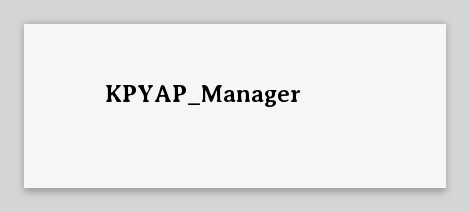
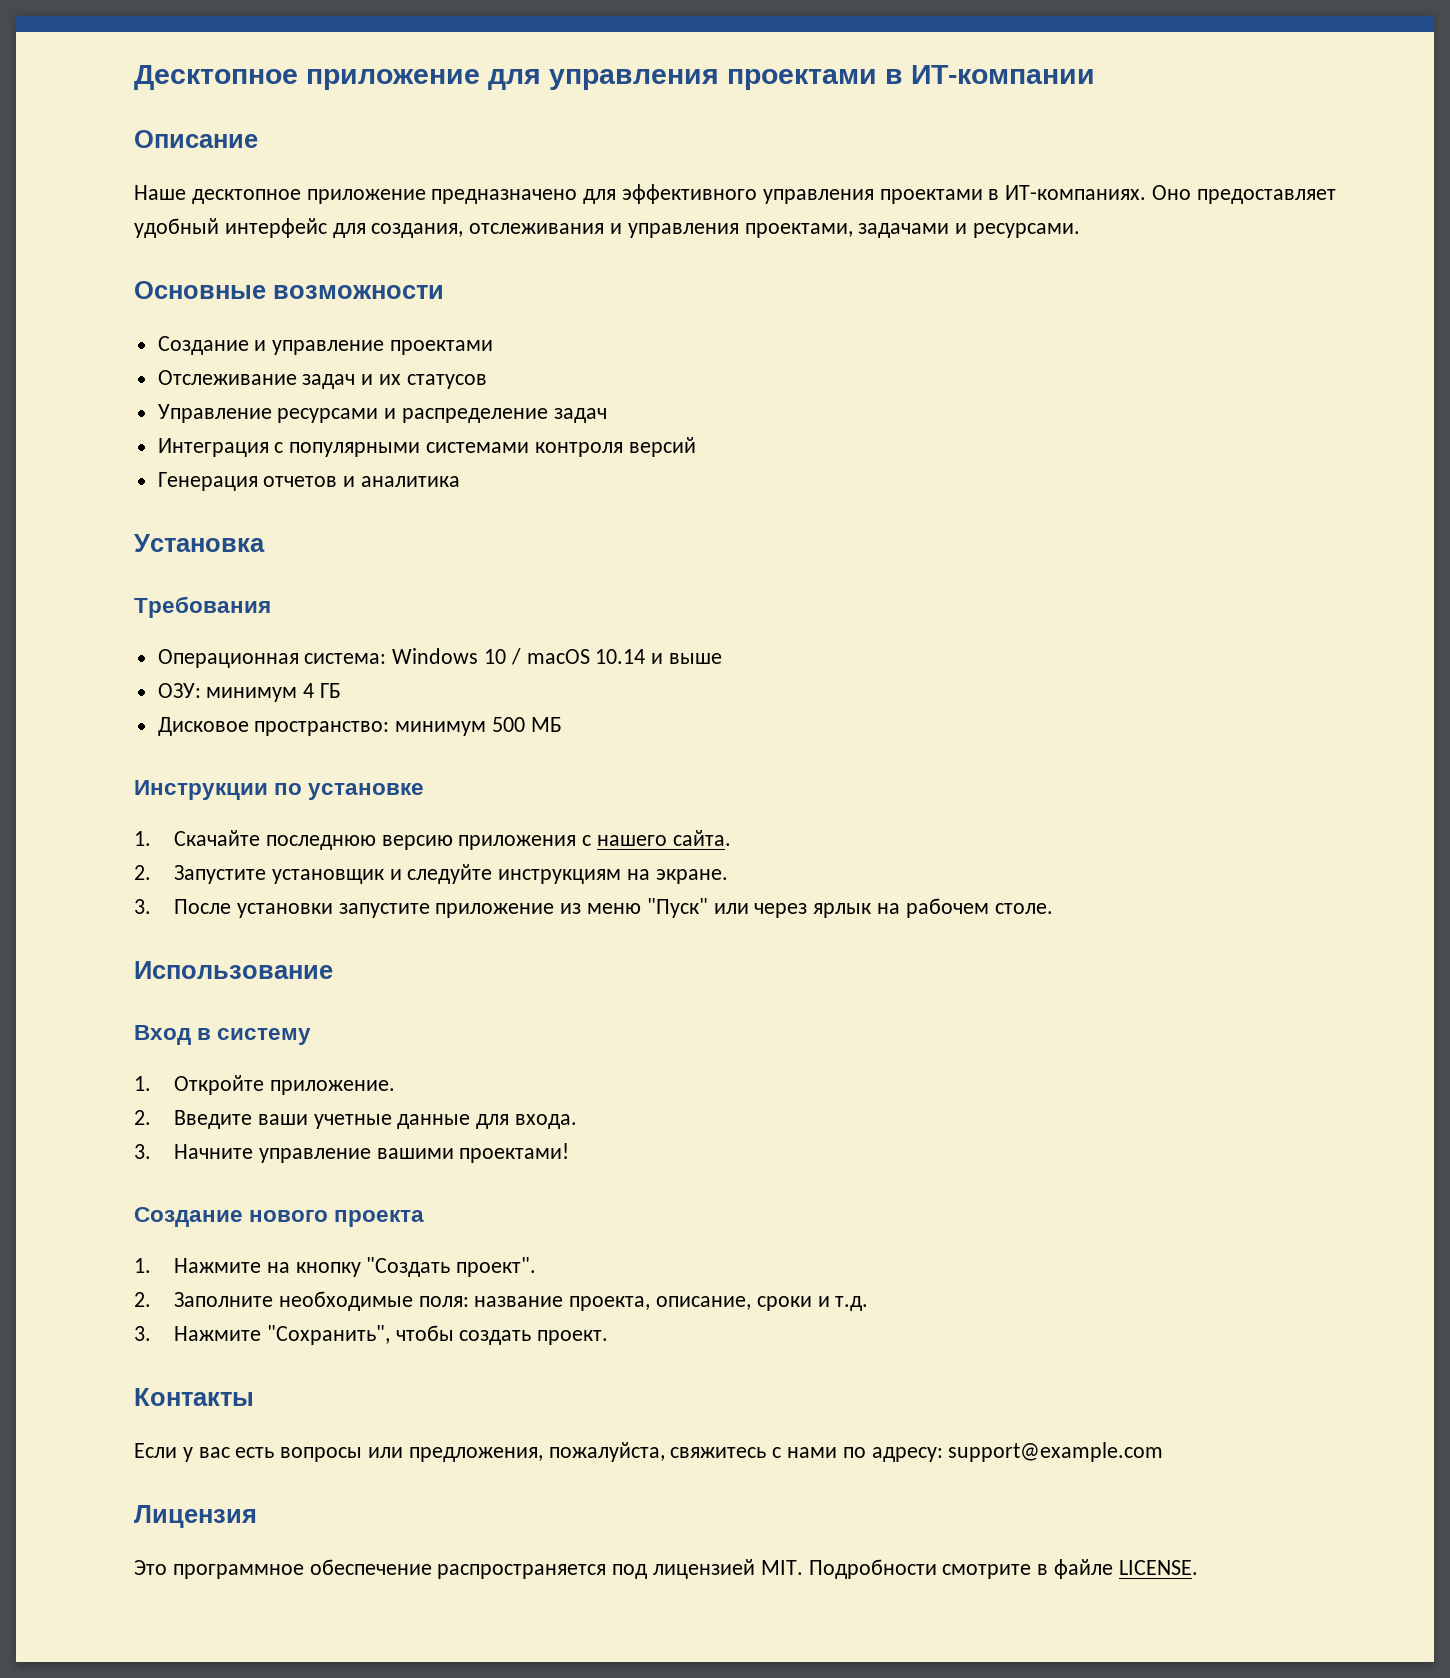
[105,85,301,107] KPYAP_Manager -> [134,65,1095,90] [134,130,258,148] [134,184,1336,204] [134,218,1081,238] [134,281,444,299] [157,336,494,355] [157,370,487,389] [157,404,607,423] [157,437,696,457] [157,472,461,491] [134,534,265,552] [134,596,271,618] [157,648,723,668] [157,683,342,702] [157,717,562,736] [134,780,425,800] [134,830,731,850] [134,864,728,884] [134,898,1053,918] [134,961,333,979] [134,1025,312,1045] [134,1075,395,1095] [134,1110,577,1129] [134,1143,570,1163] [134,1207,425,1227] [134,1257,537,1277] [134,1291,869,1311] [134,1325,609,1345] [134,1388,254,1406] [134,1442,1164,1462] [134,1505,257,1528] [134,1559,1198,1579] Десктопное приложение для управления проектами в ИТ-компании // Описание // Наше десктопное приложение предназначено для эффективного управления проектами в ИТ-компаниях. Оно предоставляет удобный интерфейс для создания, отслеживания и управления проектами, задачами и ресурсами. // Основные возможности // Создание и управление проектами // Отслеживание задач и их статусов // Управление ресурсами и распределение задач // Интеграция с популярными системами контроля версий // Генерация отчетов и аналитика // Установка // Требования // Операционная система: Windows 10 / macOS 10.14 и выше // ОЗУ: минимум 4 ГБ // Дисковое пространство: минимум 500 МБ // Инструкции по установке // 1. Скачайте последнюю версию приложения с нашего сайта. // 2. Запустите установщик и следуйте инструкциям на экране. // 3. После установки запустите приложение из меню "Пуск" или через ярлык на рабочем столе. // Использование // Вход в систему // 1. Откройте приложение. // 2. Введите ваши учетные данные для входа. // 3. Начните управление вашими проектами! // Создание нового проекта // 1. Нажмите на кнопку "Создать проект". // 2. Заполните необходимые поля: название проекта, описание, сроки и т.д. // 3. Нажмите "Сохранить", чтобы создать проект. // Контакты // Если у вас есть вопросы или предложения, пожалуйста, свяжитесь с нами по адресу: support@example.com // Лицензия // Это программное обеспечение распространяется под лицензией MIT. Подробности смотрите в файле LICENSE.

